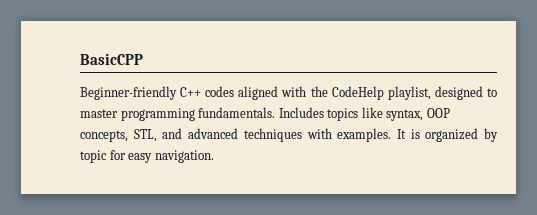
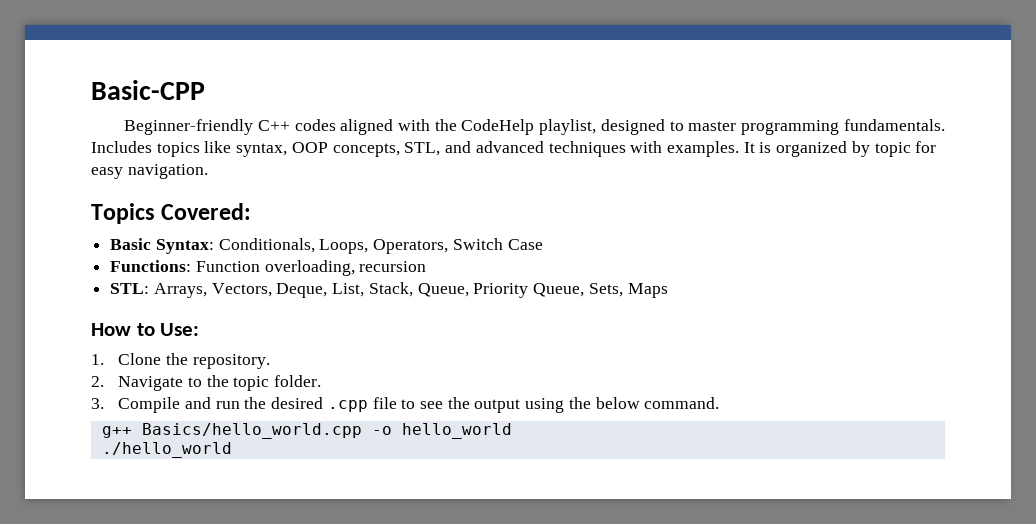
[80,53,143,65] BasicCPP -> [91,80,205,100] Basic-CPP
(214, 156) none -> [91,203,252,224] [110,238,543,254] [110,260,427,276] [110,282,668,298] [91,323,200,336] [91,353,270,369] [91,375,322,391] [91,397,720,413] [101,423,512,439] [101,442,232,458] // Topics Covered: // Basic Syntax: Conditionals, Loops, Operators, Switch Case // Functions: Function overloading, recursion // STL: Arrays, Vectors, Deque, List, Stack, Queue, Priority Queue, Sets, Maps // How to Use: // 1. Clone the repository. // 2. Navigate to the topic folder. // 3. Compile and run the desired .cpp file to see the output using the below command. // g++ Basics/hello_world.cpp -o hello_world // ./hello_world

